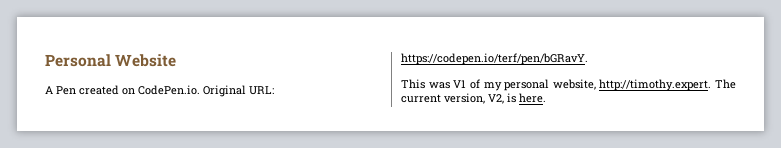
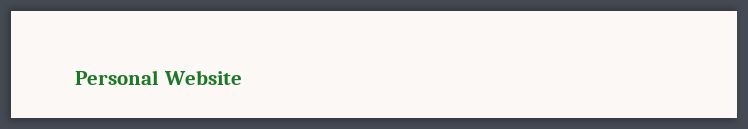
[45,85,274,97] [401,53,588,65] [401,79,736,91] [401,93,546,104] // A Pen created on CodePen.io. Original URL: https://codepen.io/terf/pen/bGRavY. // This was V1 of my personal website, http://timothy.expert. The current version, V2, is here. -> (242, 77) none

